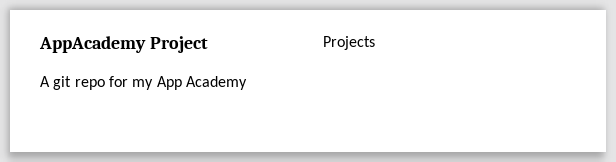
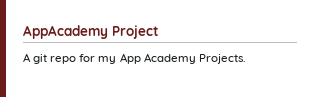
[323,36,375,50] Projects -> [198,54,246,64] Projects.

